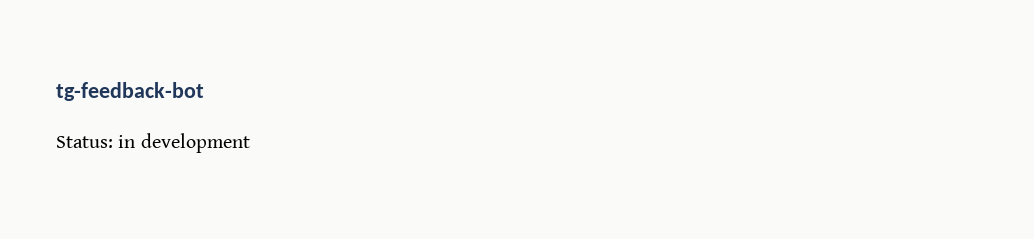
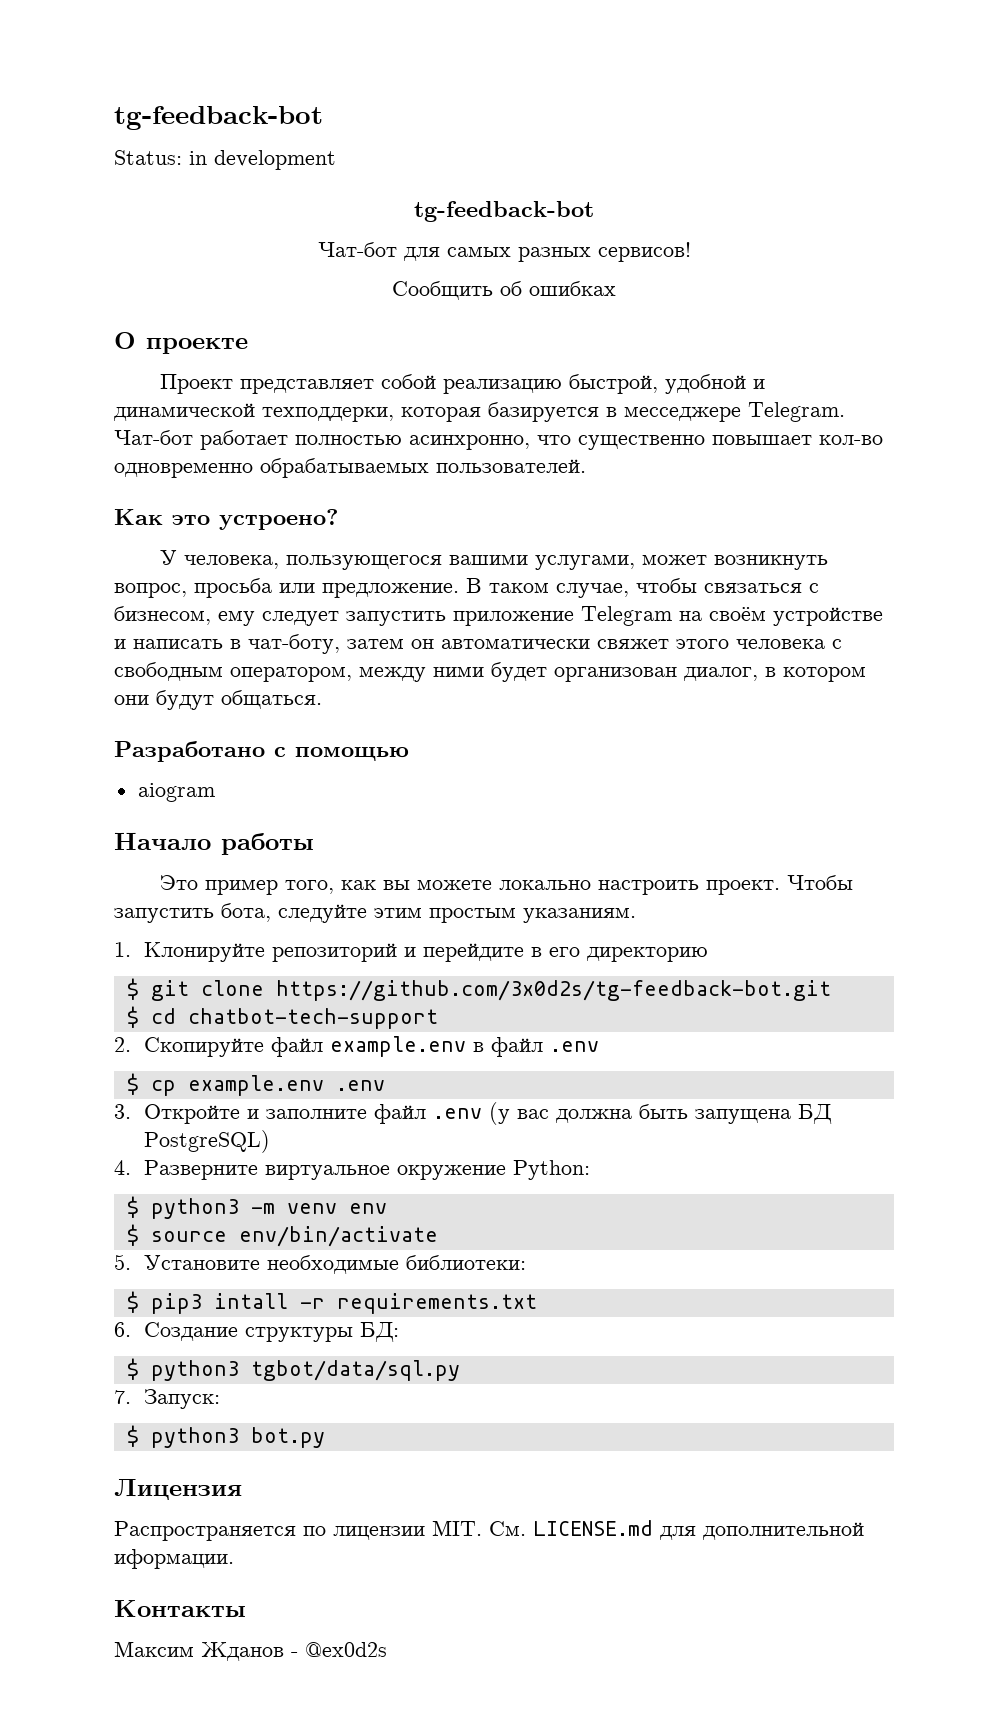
(250, 143) none -> [414,201,594,222] [317,242,691,262] [392,281,616,300] [114,332,248,354] [159,374,765,394] [114,402,845,422] [114,430,883,450] [114,458,586,478] [114,509,338,530] [159,550,828,570] [114,578,819,598] [114,606,883,626] [114,634,842,654] [114,662,866,682] [114,690,322,710] [114,741,409,762] [137,783,215,802] [114,832,314,855] [159,875,853,895] [114,903,636,923] [114,942,709,962] [126,978,831,1001] [126,1006,438,1029] [114,1036,600,1057] [126,1073,385,1096] [114,1102,833,1125] [144,1130,271,1153] [114,1160,591,1180] [126,1196,387,1219] [126,1224,438,1247] [114,1254,527,1274] [126,1291,537,1314] [114,1322,400,1342] [126,1358,460,1381] [114,1389,221,1409] [126,1425,325,1448] [114,1479,242,1500] [114,1520,864,1541] [114,1549,234,1569] [114,1600,246,1617] [114,1641,387,1661] // tg-feedback-bot // Чат-бот для самых разных сервисов! // Сообщить об ошибках // О проекте // Проект представляет собой реализацию быстрой, удобной и динамической техподдерки, которая базируется в месседжере Telegram. Чат-бот работает полностью асинхронно, что существенно повышает кол-во одновременно обрабатываемых пользователей. // Как это устроено? // У человека, пользующегося вашими услугами, может возникнуть вопрос, просьба или предложение. В таком случае, чтобы связаться с бизнесом, ему следует запустить приложение Telegram на своём устройстве и написать в чат-боту, затем он автоматически свяжет этого человека с свободным оператором, между ними будет организован диалог, в котором они будут общаться. // Разработано с помощью // aiogram // Начало работы // Это пример того, как вы можете локально настроить проект. Чтобы запустить бота, следуйте этим простым указаниям. // 1. Клонируйте репозиторий и перейдите в его директорию // $ git clone https://github.com/3x0d2s/tg-feedback-bot.git // $ cd chatbot-tech-support // 2. Скопируйте файл example.env в файл .env // $ cp example.env .env // 3. Откройте и заполните файл .env (у вас должна быть запущена БД PostgreSQL) // 4. Разверните виртуальное окружение Python: // $ python3 -m venv env // $ source env/bin/activate // 5. Установите необходимые библиотеки: // $ pip3 intall -r requirements.txt // 6. Создание структуры БД: // $ python3 tgbot/data/sql.py // 7. Запуск: // $ python3 bot.py // Лицензия // Распространяется по лицензии MIT. См. LICENSE.md для дополнительной иформации. // Контакты // Максим Жданов - @ex0d2s

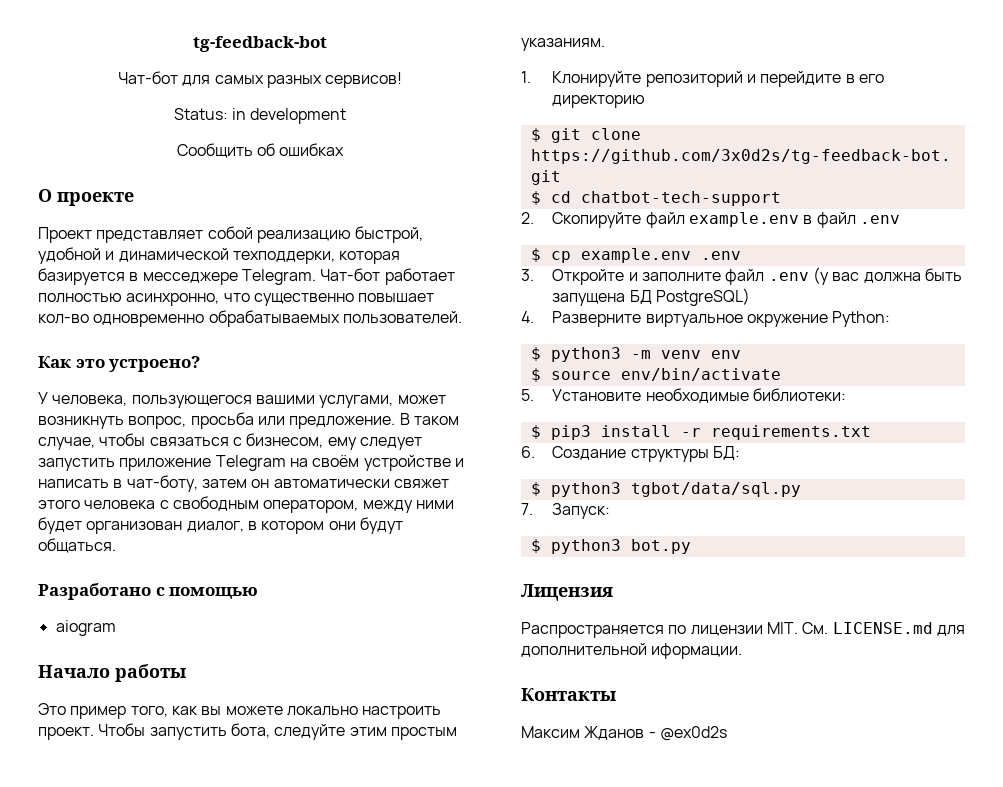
[114,106,323,130] [114,150,336,170] [414,201,594,222] tg-feedback-bot // Status: in development // tg-feedback-bot -> [193,36,327,52] tg-feedback-bot
(691, 252) none -> [173,108,347,124] // Status: in development
[213,1293,288,1309] intall -> [600,425,671,437] install

